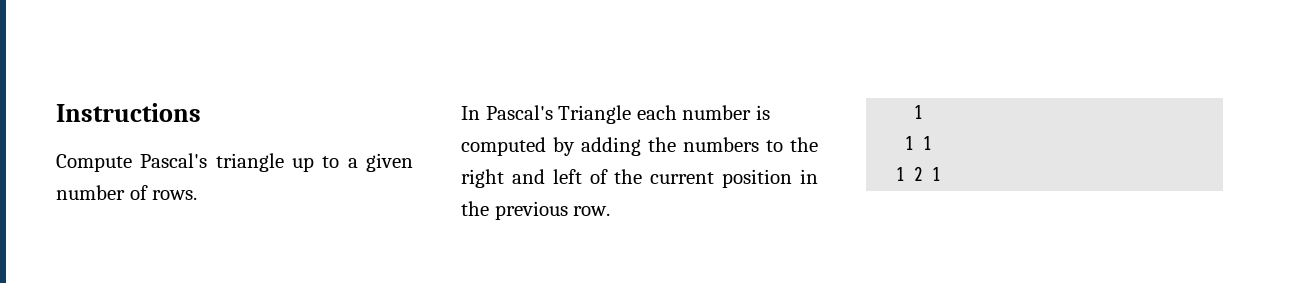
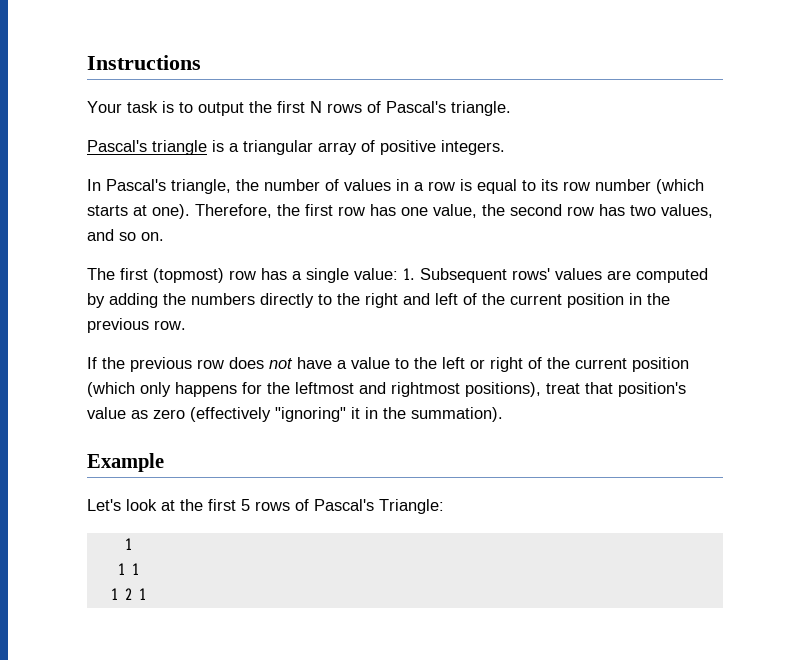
[56,153,413,172] [56,185,198,200] [461,105,770,124] Compute Pascal's triangle up to a given number of rows. // In Pascal's Triangle each number is -> [87,101,511,116] [87,140,505,155] [87,179,704,194] [87,204,713,219] [87,229,164,241] [87,268,631,283] Your task is to output the first N rows of Pascal's triangle. // Pascal's triangle is a triangular array of positive integers. // In Pascal's triangle, the number of values in a row is equal to its row number (which starts at one). Therefore, the first row has one value, the second row has two values, and so on. // The first (topmost) row has a single value: 1. Subsequent rows' values are
(759, 144) none -> [260,293,314,308] directly
(611, 211) none -> [87,357,689,372] [87,382,686,397] [87,407,503,422] [87,453,164,472] [87,499,444,514] // If the previous row does not have a value to the left or right of the current position (which only happens for the leftmost and rightmost positions), treat that position's value as zero (effectively "ignoring" it in the summation). // Example // Let's look at the first 5 rows of Pascal's Triangle:

